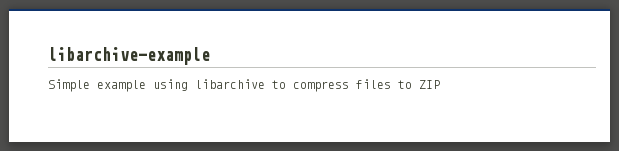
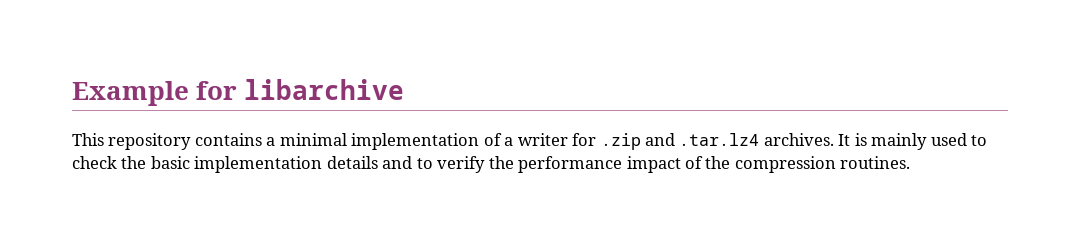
[48,47,210,65] [48,79,440,92] libarchive-example // Simple example using libarchive to compress files to ZIP -> [72,79,405,106] [72,133,988,150] [72,156,911,173] Example for libarchive // This repository contains a minimal implementation of a writer for .zip and .tar.lz4 archives. It is mainly used to check the basic implementation details and to verify the performance impact of the compression routines.

